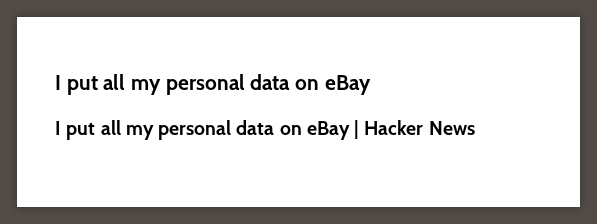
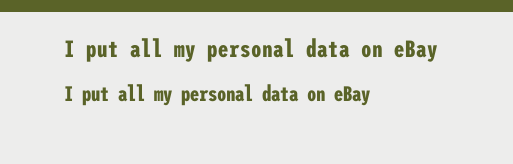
[354,120,475,139] | Hacker News -> (370, 96) none

